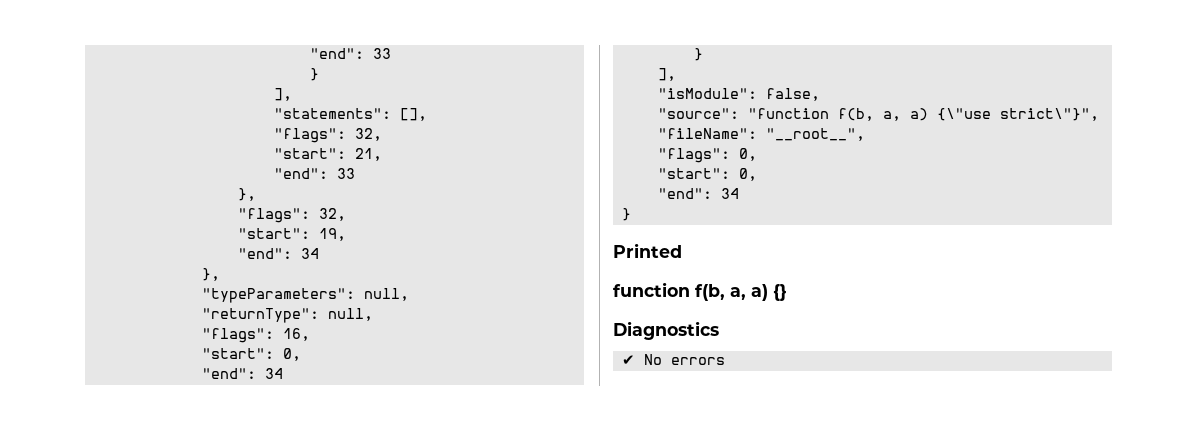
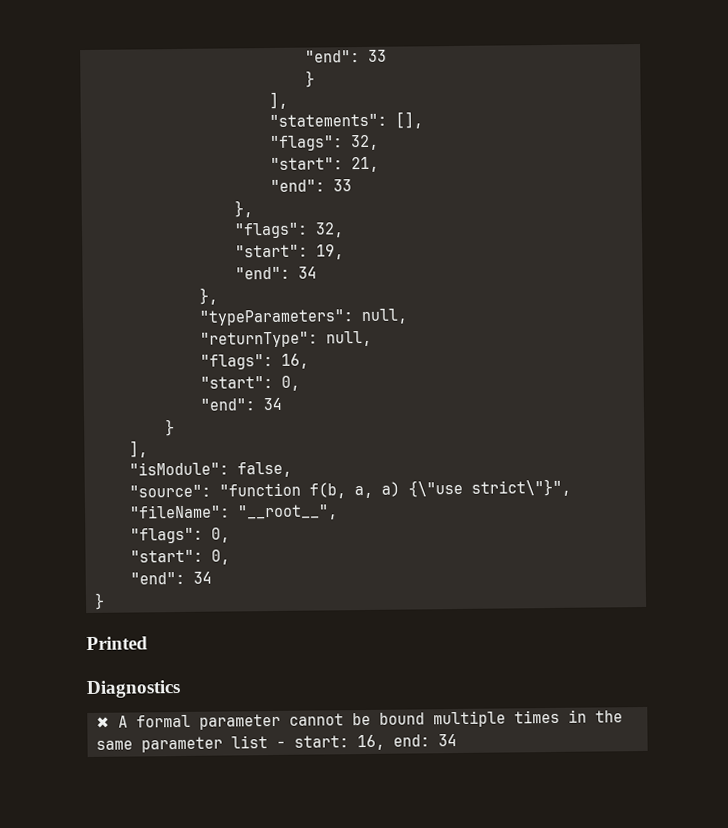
[613,282,787,301] [613,321,719,340] [622,354,726,365] function f(b, a, a) {} // Diagnostics // ✔ No errors -> [86,680,181,699] [96,709,624,730] [96,734,458,753] Diagnostics // ✖ A formal parameter cannot be bound multiple times in the same parameter list - start: 16, end: 34

